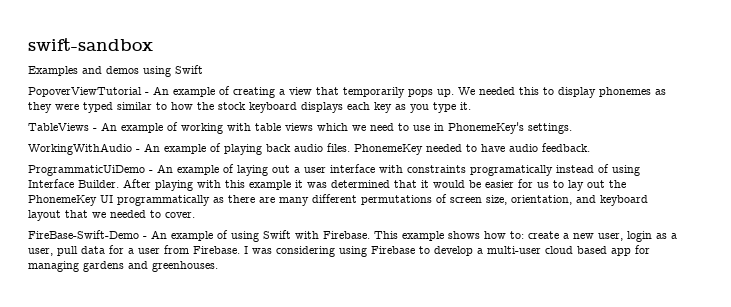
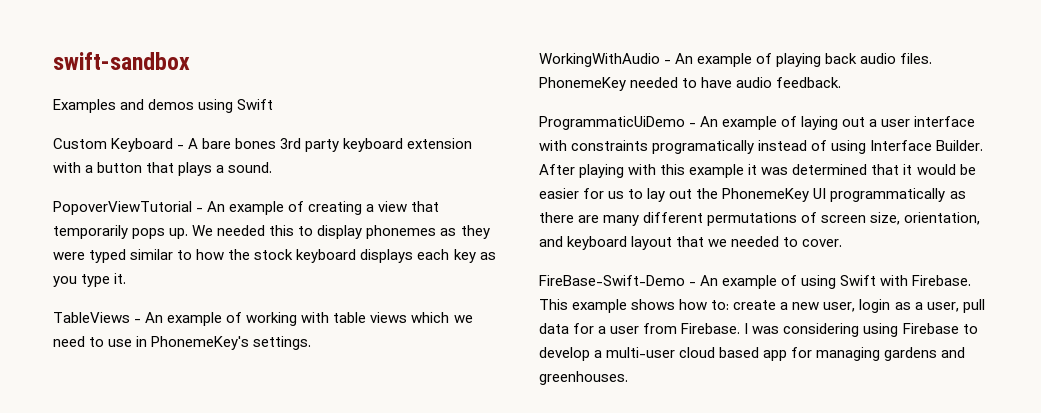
(203, 69) none -> [53,138,473,152] [53,162,273,176] // Custom Keyboard - A bare bones 3rd party keyboard extension with a button that plays a sound.

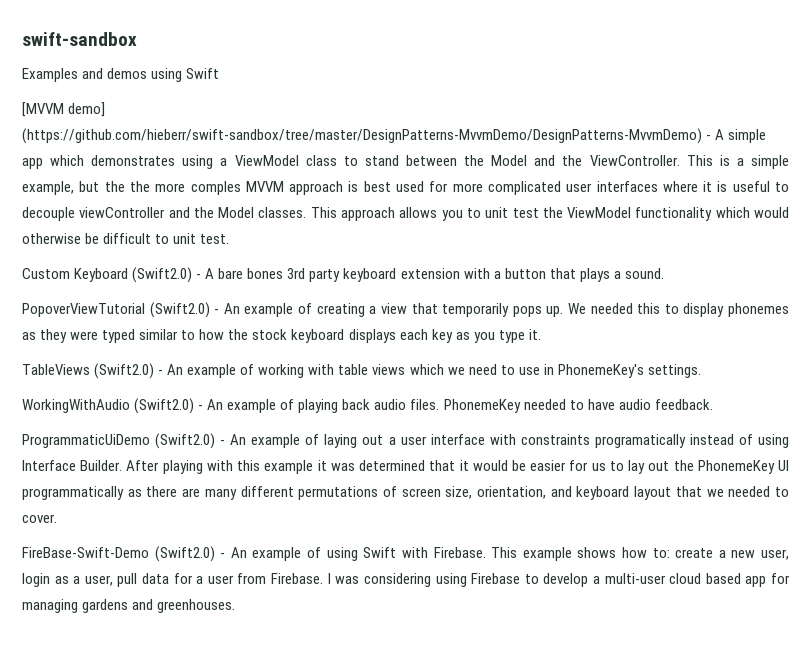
(274, 104) none -> [22,102,106,117] [22,128,767,144] [22,155,789,169] [22,181,789,195] [22,207,789,221] [22,233,230,244] // [MVVM demo] (https://github.com/hieberr/swift-sandbox/tree/master/DesignPatterns-MvvmDemo/DesignPatterns-MvvmDemo) - A simple app which demonstrates using a ViewModel class to stand between the Model and the ViewController. This is a simple example, but the the more comples MVVM approach is best used for more complicated user interfaces where it is useful to decouple viewController and the Model classes. This approach allows you to unit test the ViewModel functionality which would otherwise be difficult to unit test.
(174, 145) none -> [132,267,193,283] (Swift2.0)
(192, 208) none -> [149,302,210,318] (Swift2.0)
(130, 317) none -> [94,363,155,379] (Swift2.0)
(660, 60) none -> [134,398,195,414] (Swift2.0)
(685, 123) none -> [155,433,216,449] (Swift2.0)
(685, 280) none -> [154,546,215,562] (Swift2.0)

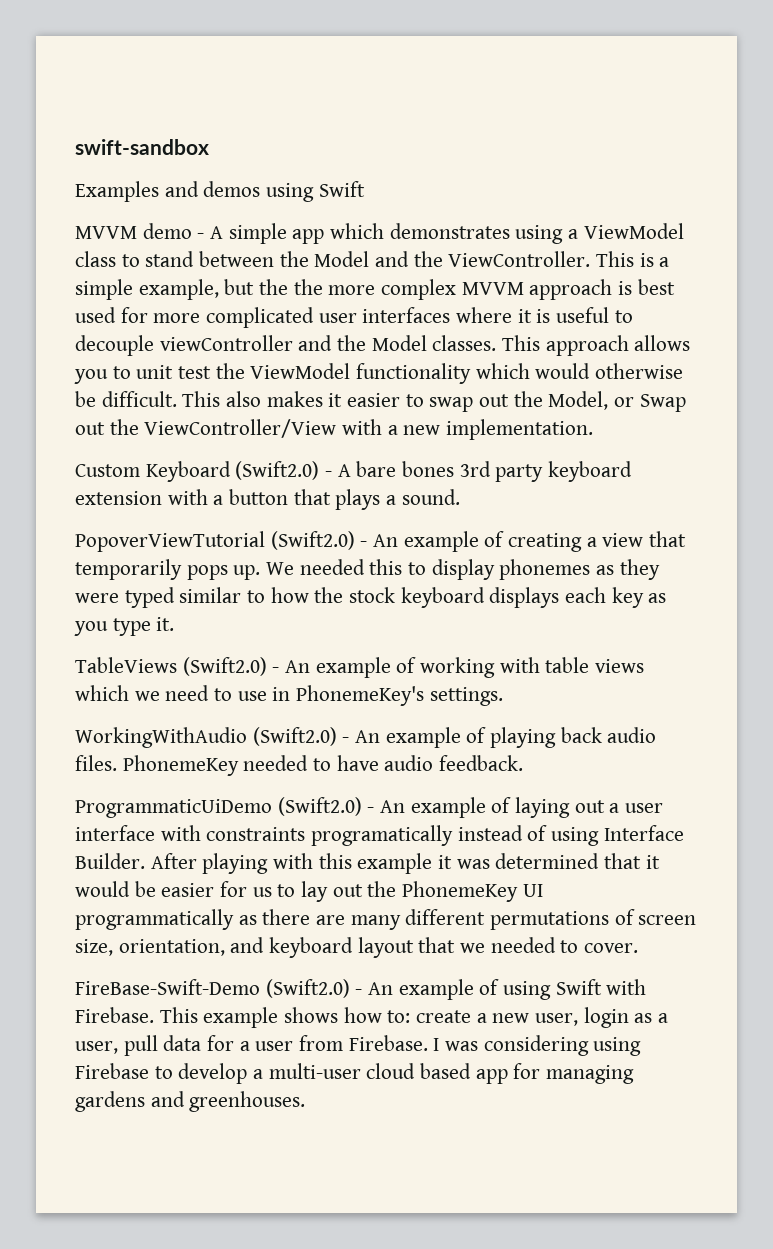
[22,102,106,117] [22,128,702,144] [MVVM demo] (https://github.com/hieberr/swift-sandbox/tree/master/DesignPatterns-MvvmDemo/DesignPatterns-MvvmDemo) -> [75,223,192,239] MVVM demo
[190,181,241,195] comples -> [381,279,457,300] complex
[103,233,230,244] difficult to unit test. -> [101,391,686,412] [75,419,594,440] difficult. This also makes it easier to swap out the Model, or Swap out the ViewController/View with a new implementation.

